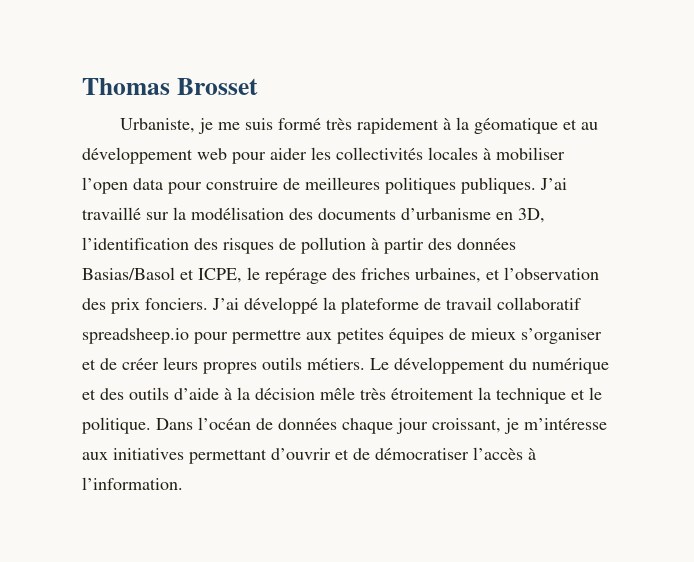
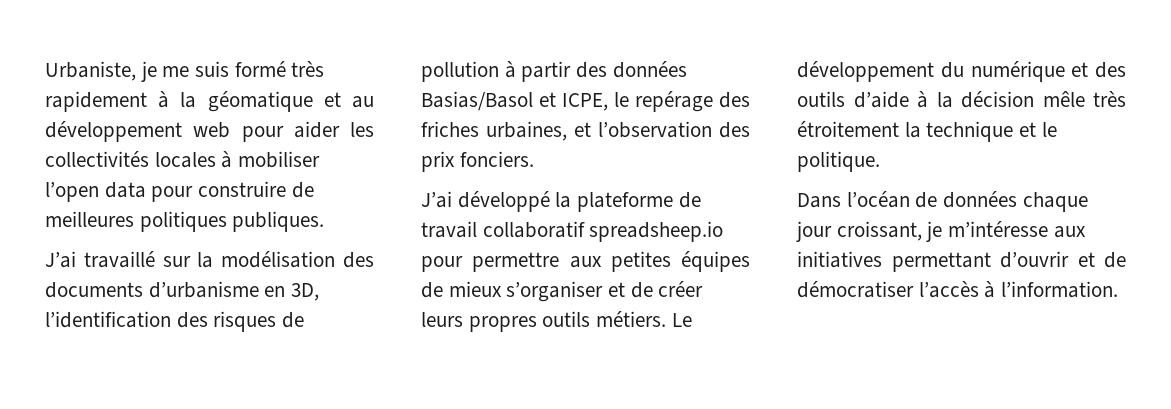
[82,78,258,95] Thomas Brosset // -> (45, 71) none
(536, 185) none -> (325, 221) //
(208, 304) none -> (534, 159) //
(151, 425) none -> (880, 161) //

